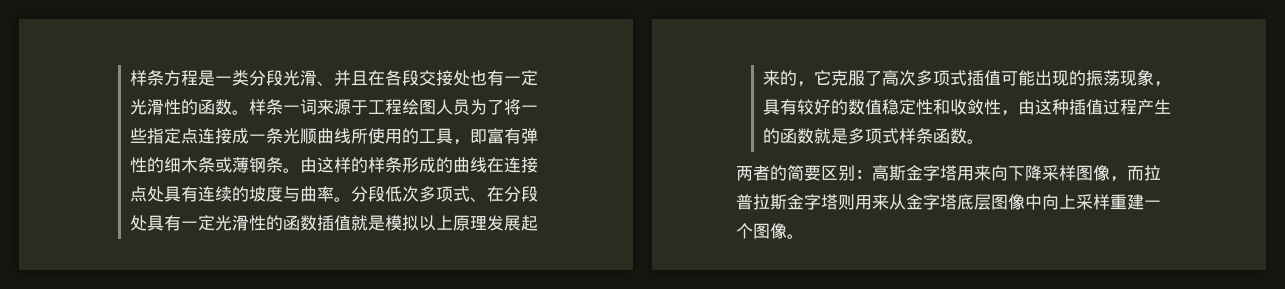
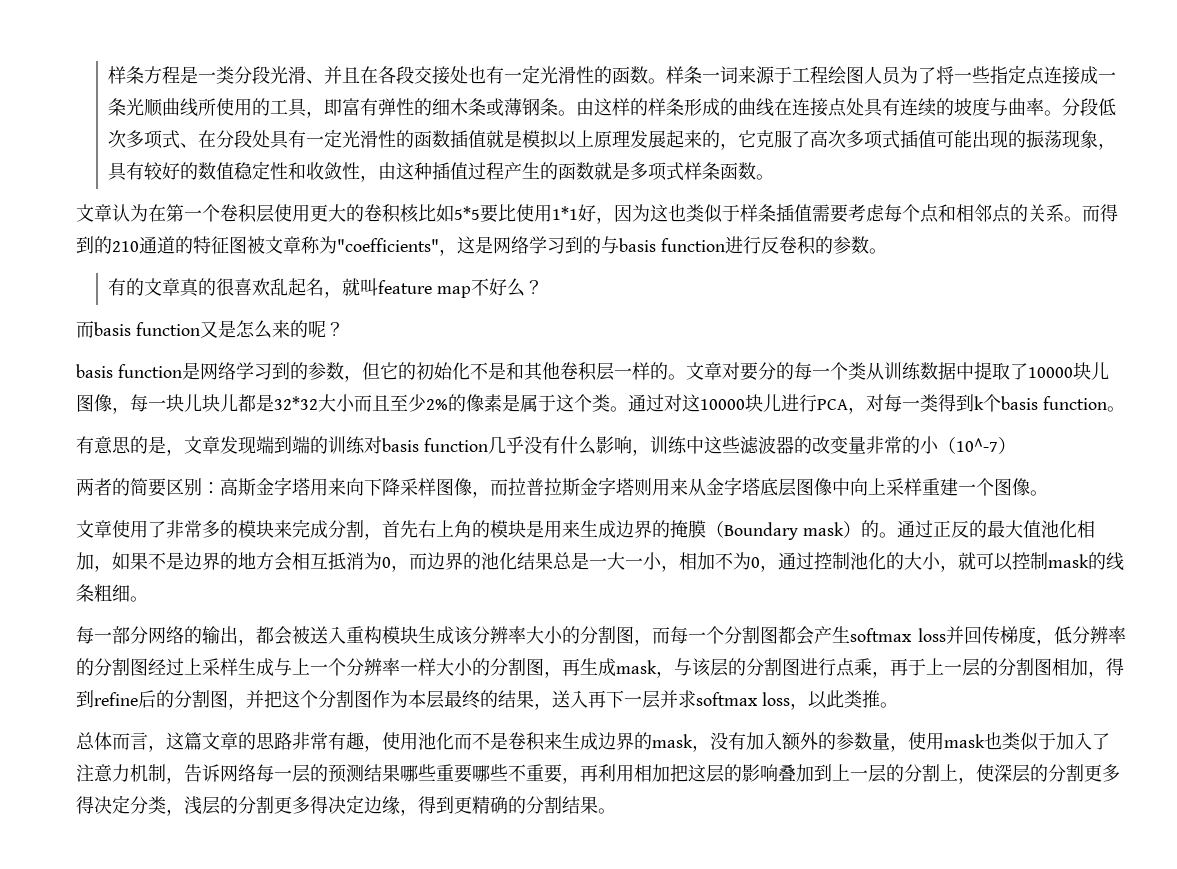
(984, 141) none -> [76,204,1118,224] [76,236,887,256] [108,278,543,298] [76,320,344,339] [76,362,1109,382] [76,394,1125,414] [76,436,1016,456] // 文章认为在第一个卷积层使用更大的卷积核比如5*5要比使用1*1好，因为这也类似于样条插值需要考虑每个点和相邻点的关系。而得到的210通道的特征图被文章称为"coefficients"，这是网络学习到的与basis function进行反卷积的参数。 // 有的文章真的很喜欢乱起名，就叫feature map不好么？ // 而basis function又是怎么来的呢？ // basis function是网络学习到的参数，但它的初始化不是和其他卷积层一样的。文章对要分的每一个类从训练数据中提取了10000块儿图像，每一块儿块儿都是32*32大小而且至少2%的像素是属于这个类。通过对这10000块儿进行PCA，对每一类得到k个basis function。 // 有意思的是，文章发现端到端的训练对basis function几乎没有什么影响，训练中这些滤波器的改变量非常的小（10^-7）
(804, 236) none -> [76,519,1095,540] [76,552,1124,572] [76,584,148,602] [76,626,1126,646] [76,658,1124,678] [76,690,898,710] [76,732,1110,752] [76,764,1120,784] [76,795,616,816] // 文章使用了非常多的模块来完成分割，首先右上角的模块是用来生成边界的掩膜（Boundary mask）的。通过正反的最大值池化相加，如果不是边界的地方会相互抵消为0，而边界的池化结果总是一大一小，相加不为0，通过控制池化的大小，就可以控制mask的线条粗细。 // 每一部分网络的输出，都会被送入重构模块生成该分辨率大小的分割图，而每一个分割图都会产生softmax loss并回传梯度，低分辨率的分割图经过上采样生成与上一个分辨率一样大小的分割图，再生成mask，与该层的分割图进行点乘，再于上一层的分割图相加，得到refine后的分割图，并把这个分割图作为本层最终的结果，送入再下一层并求softmax loss，以此类推。 // 总体而言，这篇文章的思路非常有趣，使用池化而不是卷积来生成边界的mask，没有加入额外的参数量，使用mask也类似于加入了注意力机制，告诉网络每一层的预测结果哪些重要哪些不重要，再利用相加把这层的影响叠加到上一层的分割上，使深层的分割更多得决定分类，浅层的分割更多得决定边缘，得到更精确的分割结果。

